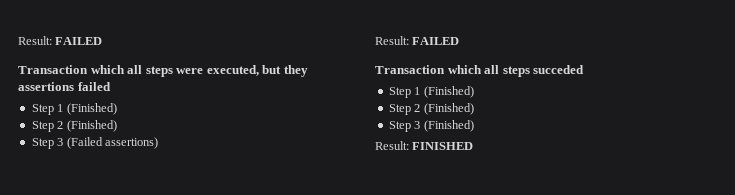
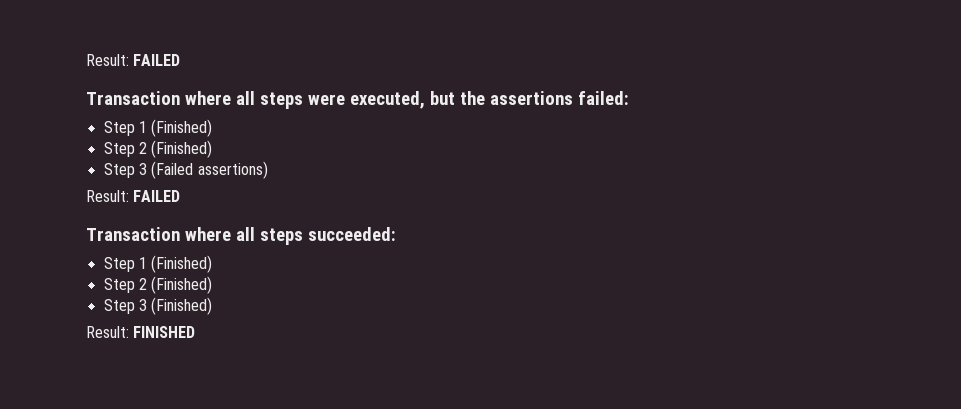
[18,36,103,45] [18,65,125,74] Result: FAILED // Transaction which -> [86,54,181,66] [86,91,231,105] Result: FAILED // Transaction where
[283,65,308,77] [18,82,111,91] they assertions failed -> [459,91,629,105] the assertions failed:
[447,65,585,77] which all steps succeded -> [184,227,396,245] where all steps succeeded:

